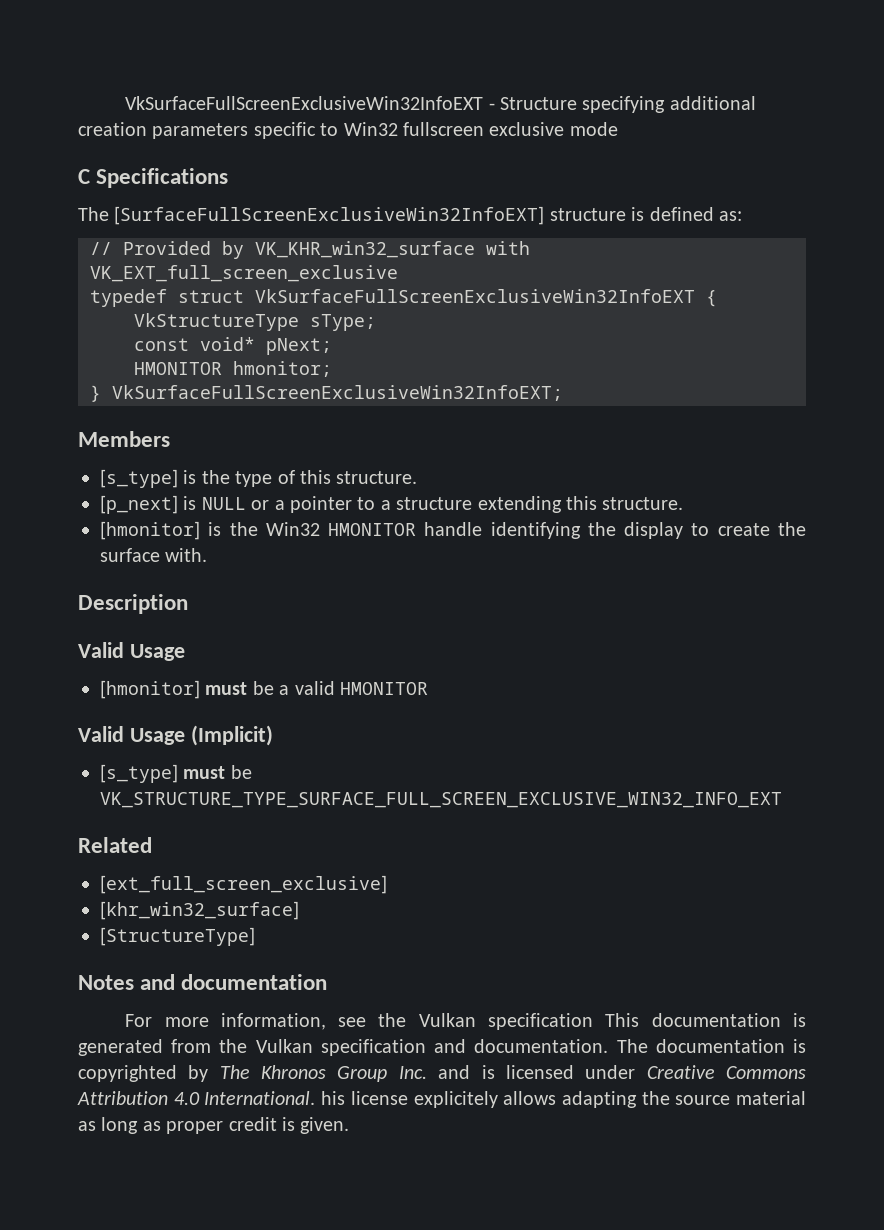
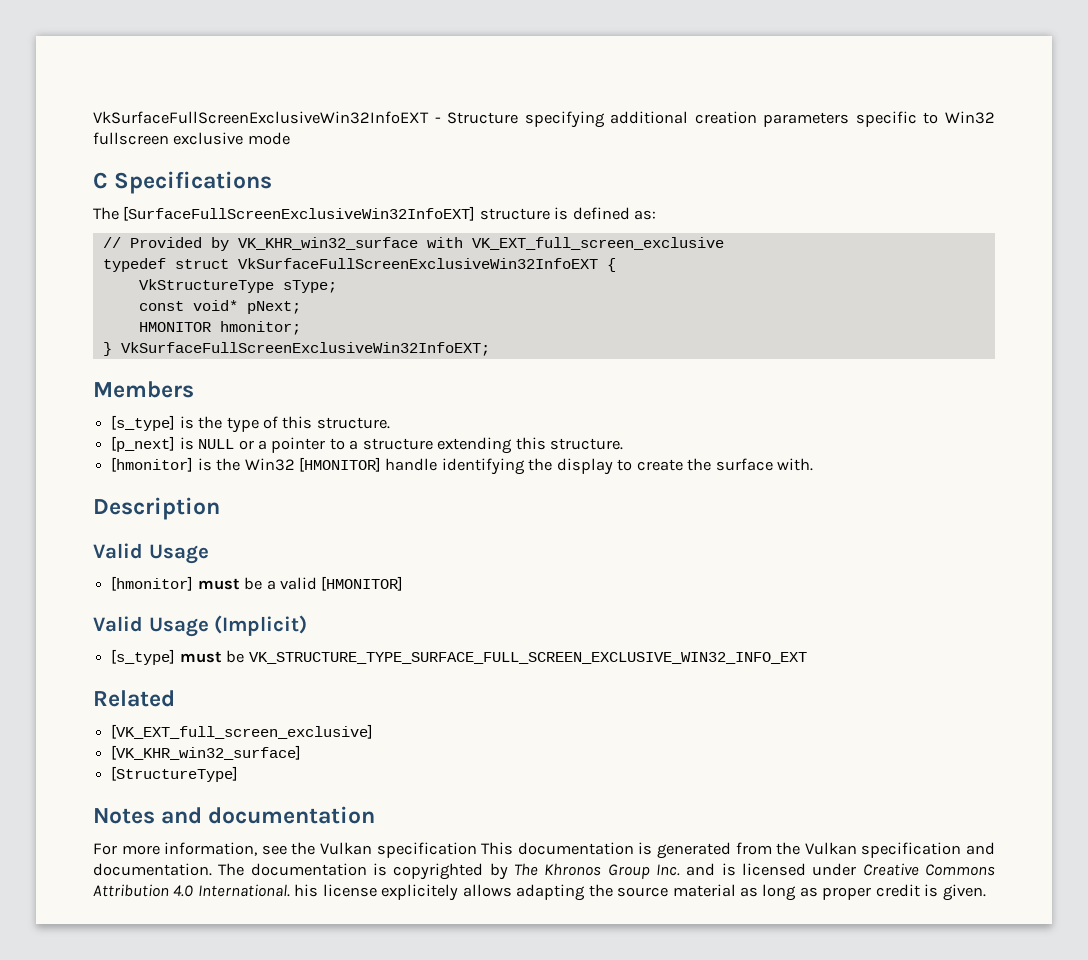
[328,523,417,536] HMONITOR -> [298,457,381,472] [HMONITOR]
[340,682,428,695] HMONITOR -> [321,576,404,591] [HMONITOR]
[100,875,387,894] [100,901,299,920] [ext_full_screen_exclusive] // [khr_win32_surface] -> [111,724,374,739] [111,745,302,760] [VK_EXT_full_screen_exclusive] // [VK_KHR_win32_surface]

